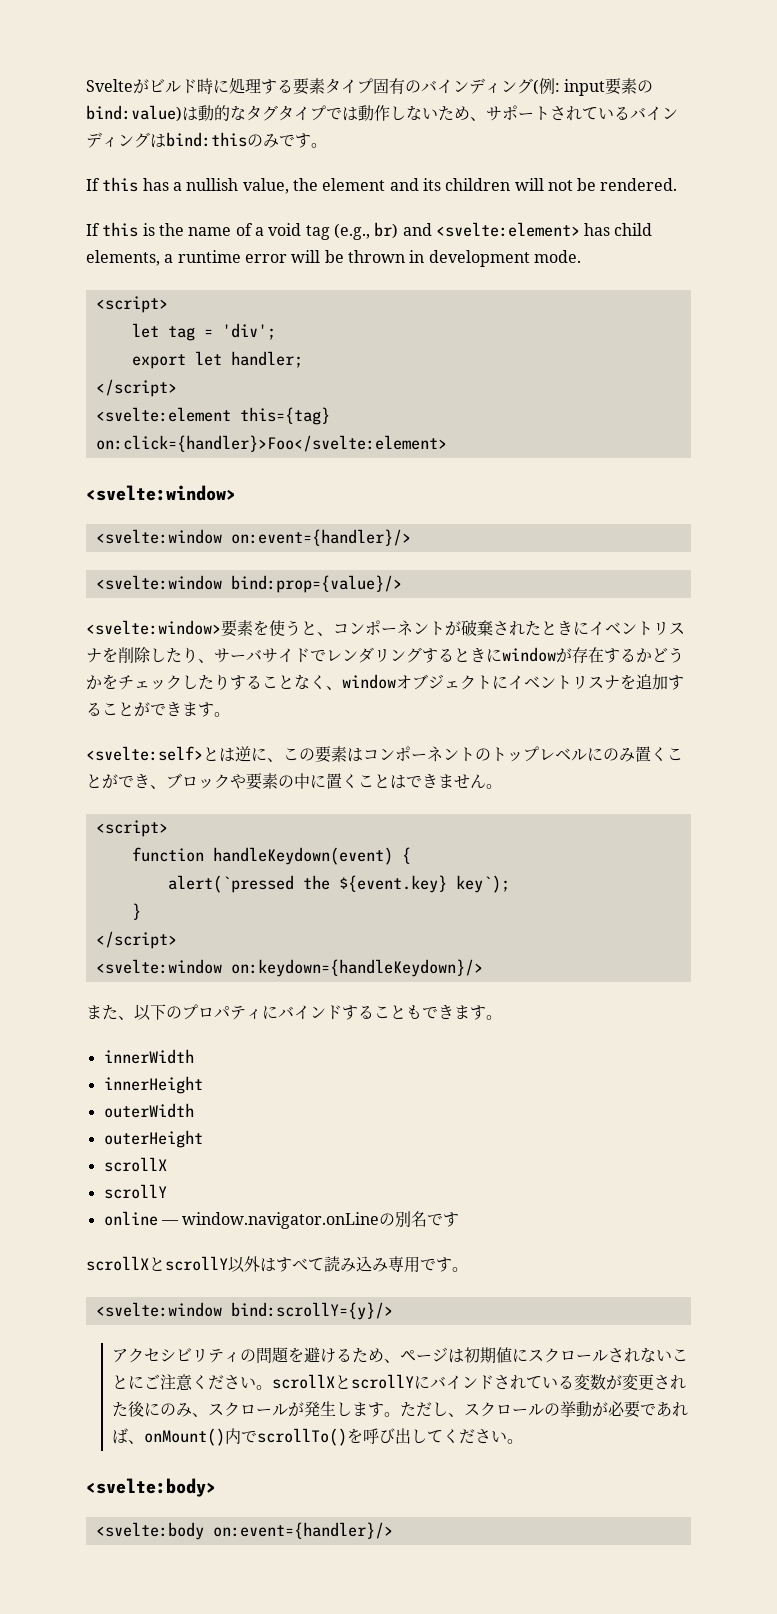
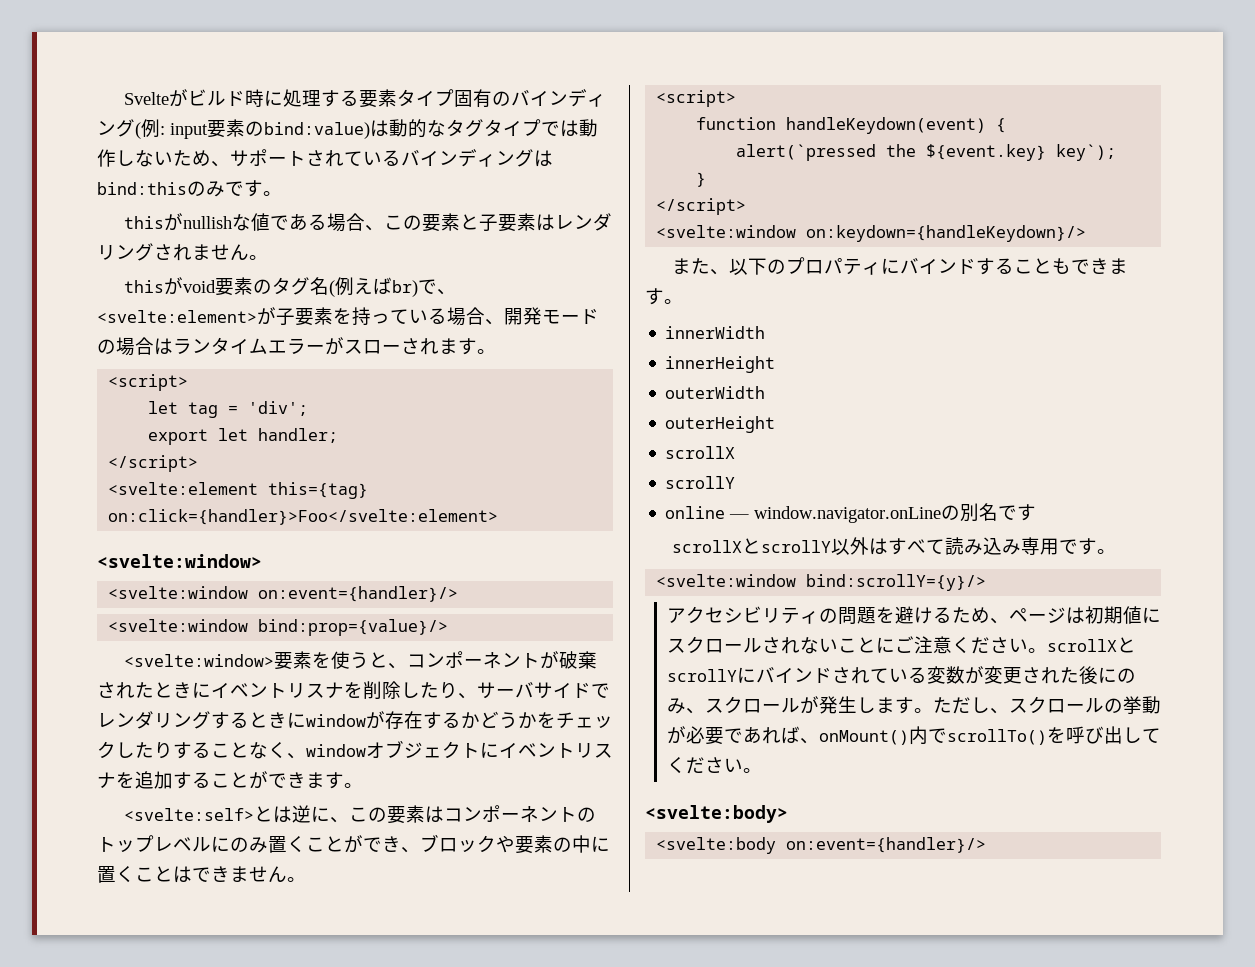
[86,177,678,194] [86,222,653,240] [86,250,581,267] If this has a nullish value, the element and its children will not be rendered. // If this is the name of a void tag (e.g., br) and <svelte:element> has child elements, a runtime error will be thrown in development mode. -> [123,213,612,232] [97,243,268,261] [123,277,456,297] [97,307,599,326] [97,337,496,356] thisがnullishな値である場合、この要素と子要素はレンダリングされません。 // thisがvoid要素のタグ名(例えばbr)で、<svelte:element>が子要素を持っている場合、開発モードの場合はランタイムエラーがスローされます。

